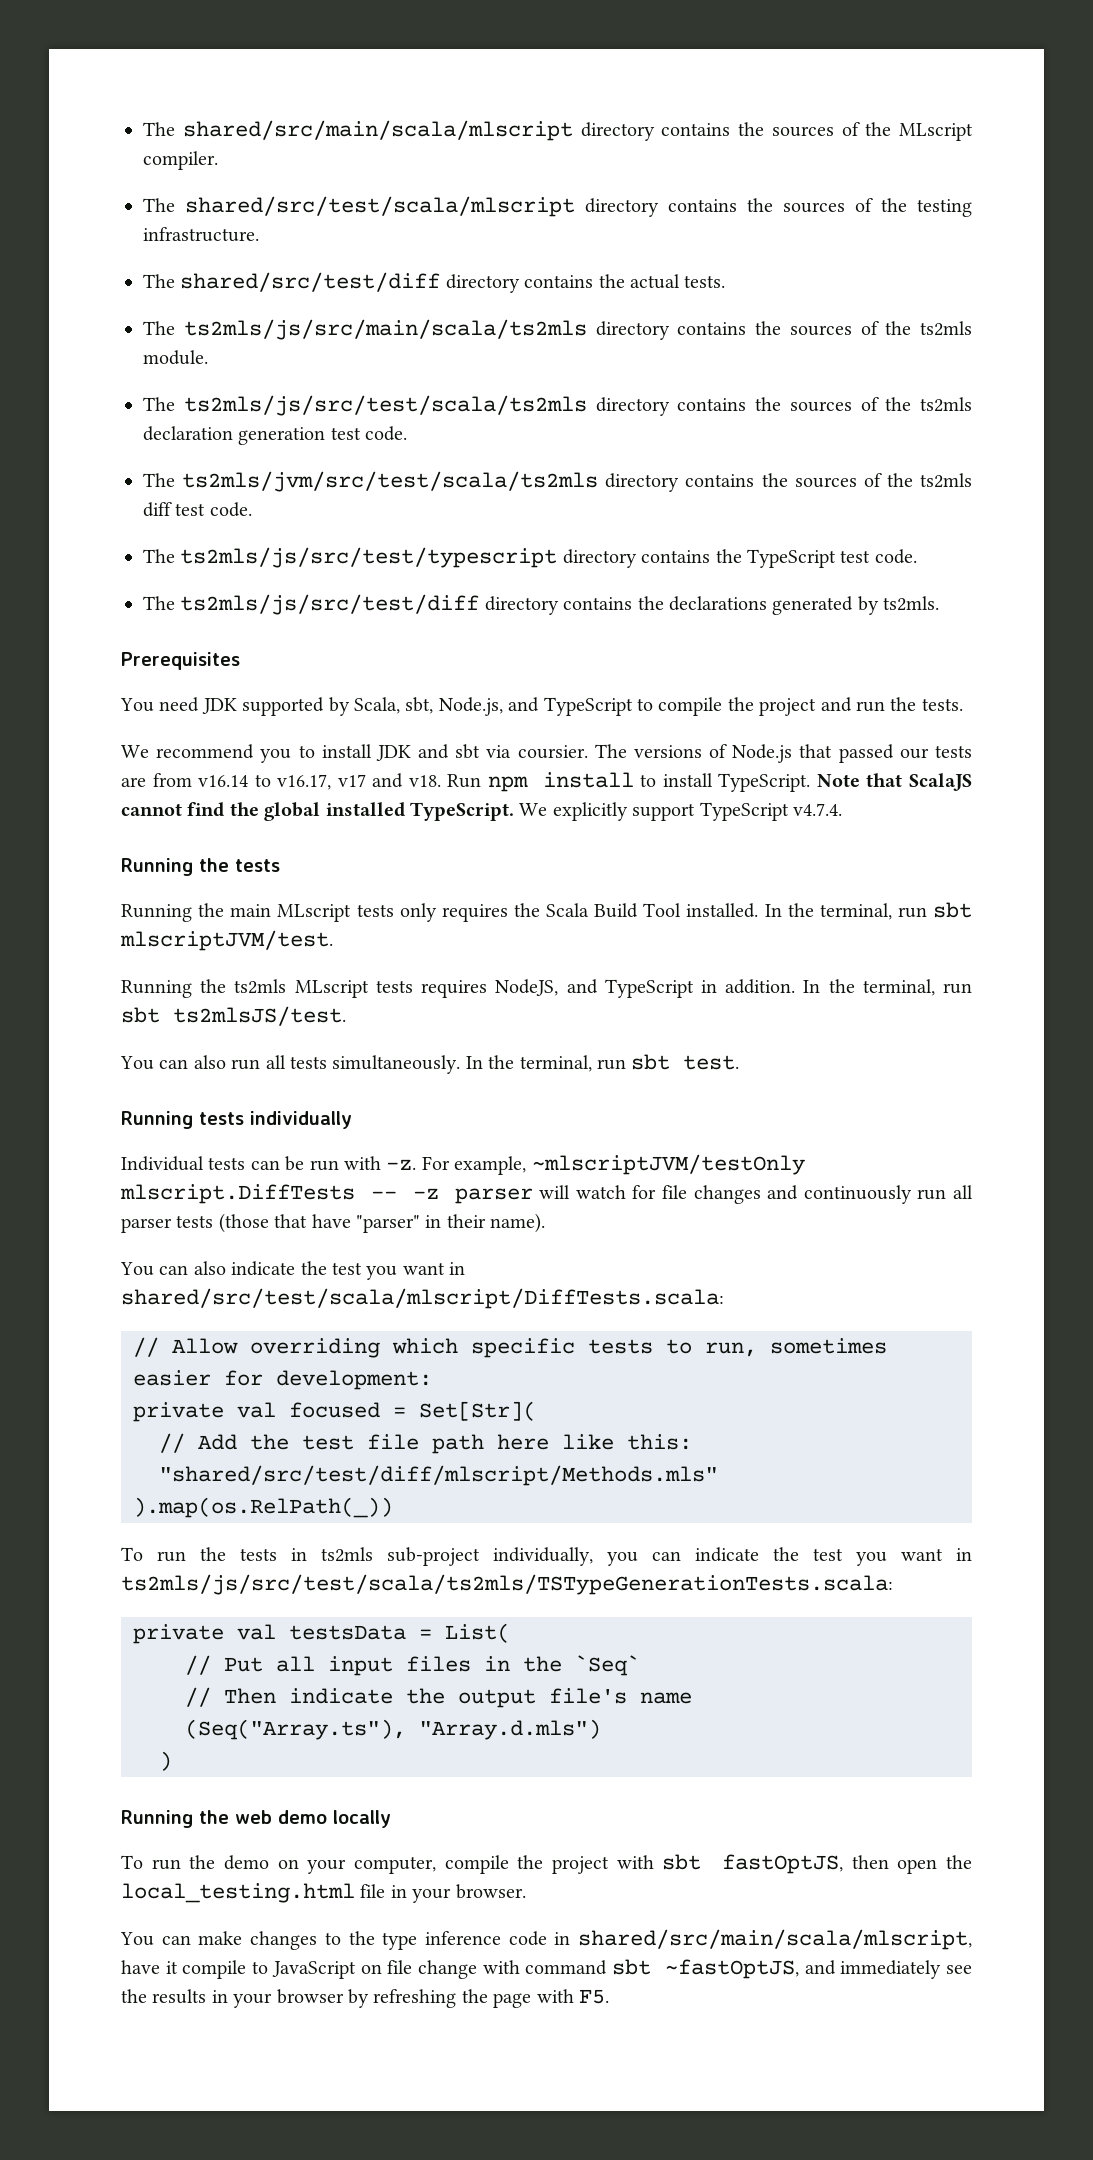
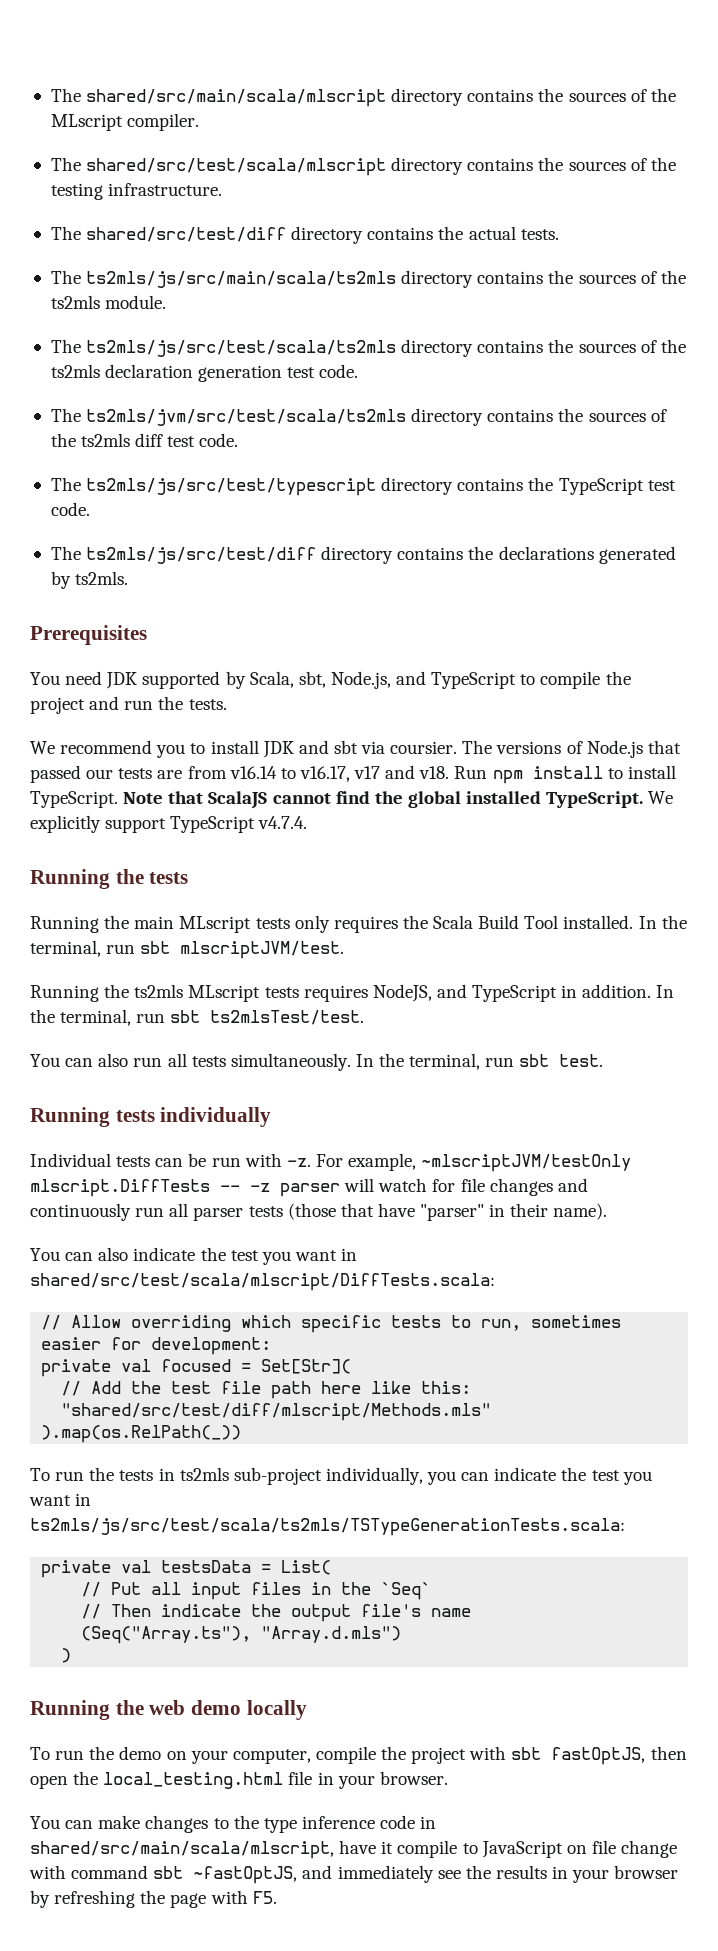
[173,1006,346,1026] ts2mlsJS/test. -> [210,1010,365,1025] ts2mlsTest/test.

